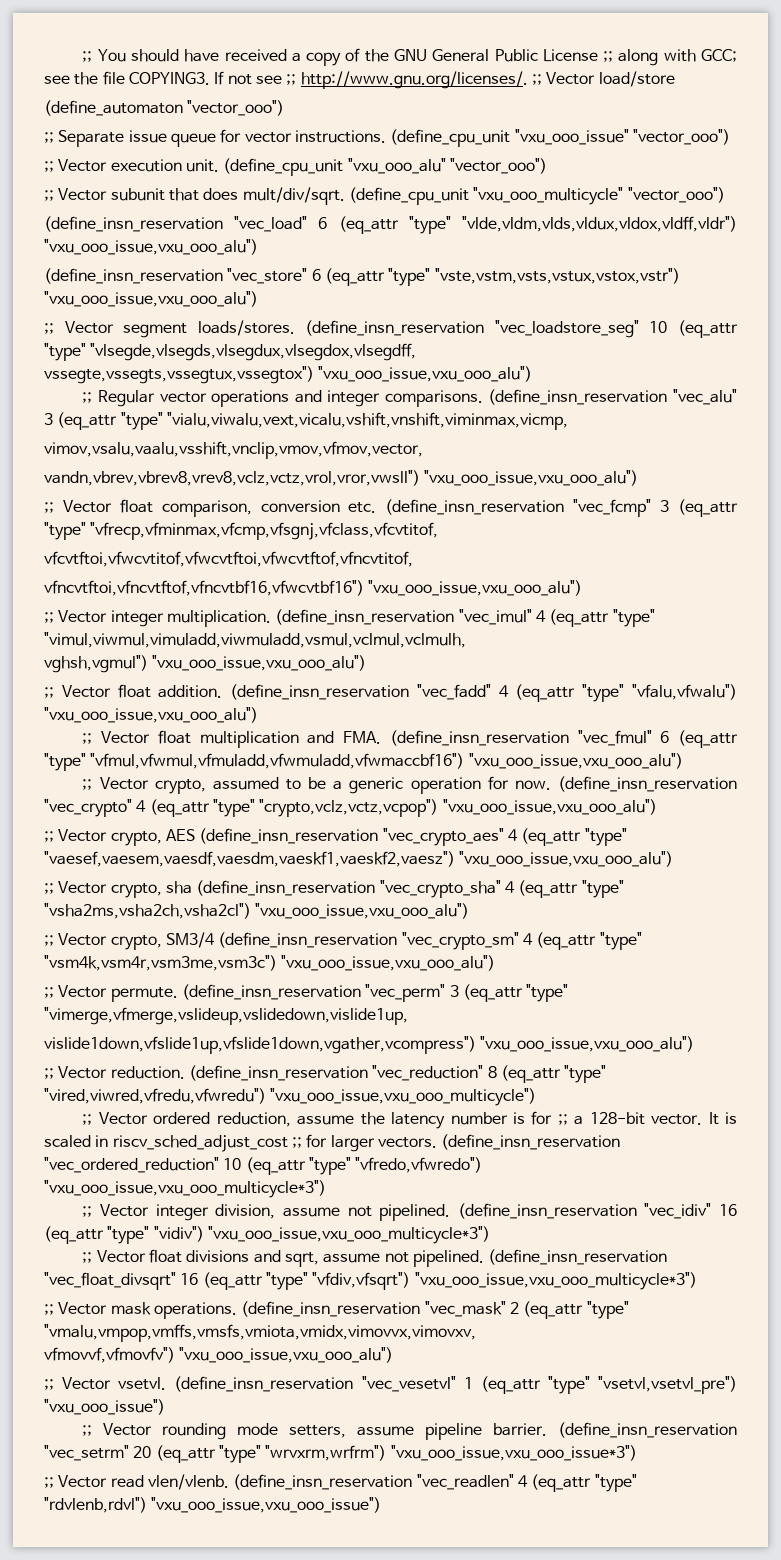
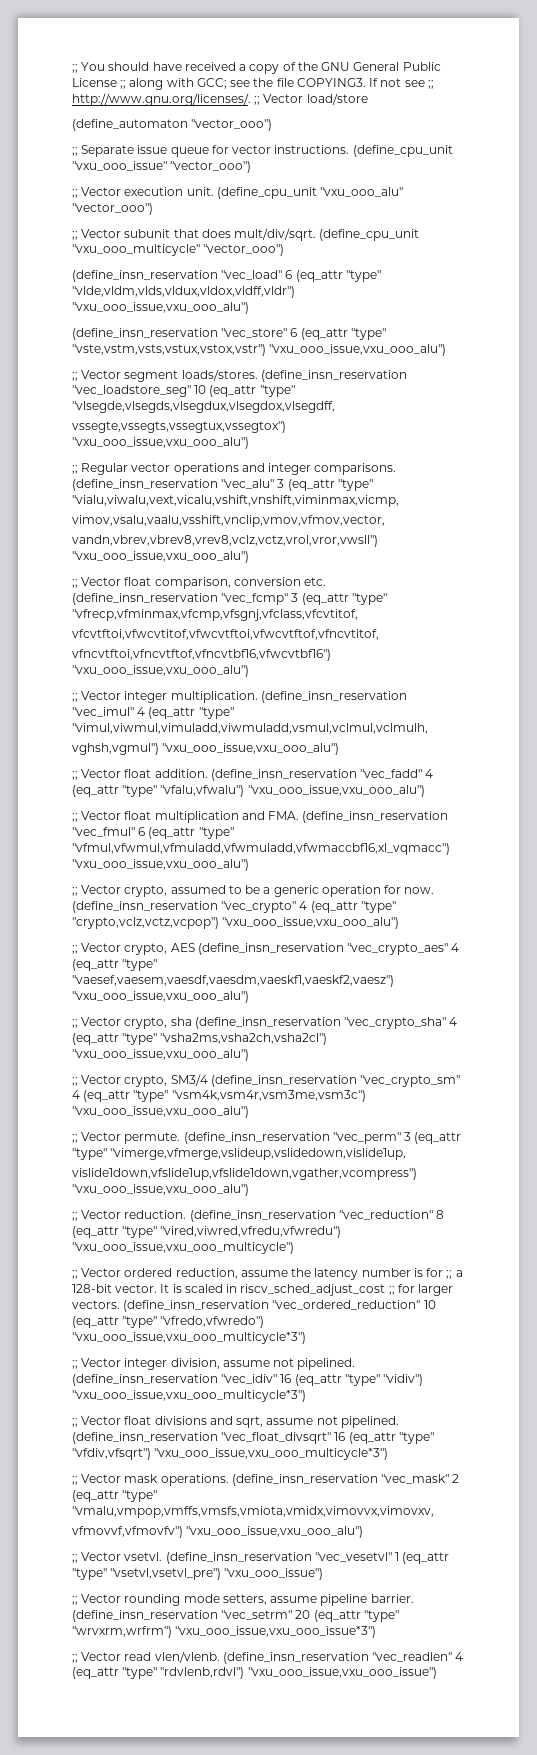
[90,753,465,769] "vfmul,vfwmul,vfmuladd,vfwmuladd,vfwmaccbf16") -> [72,843,450,855] "vfmul,vfwmul,vfmuladd,vfwmuladd,vfwmaccbf16,xl_vqmacc")

